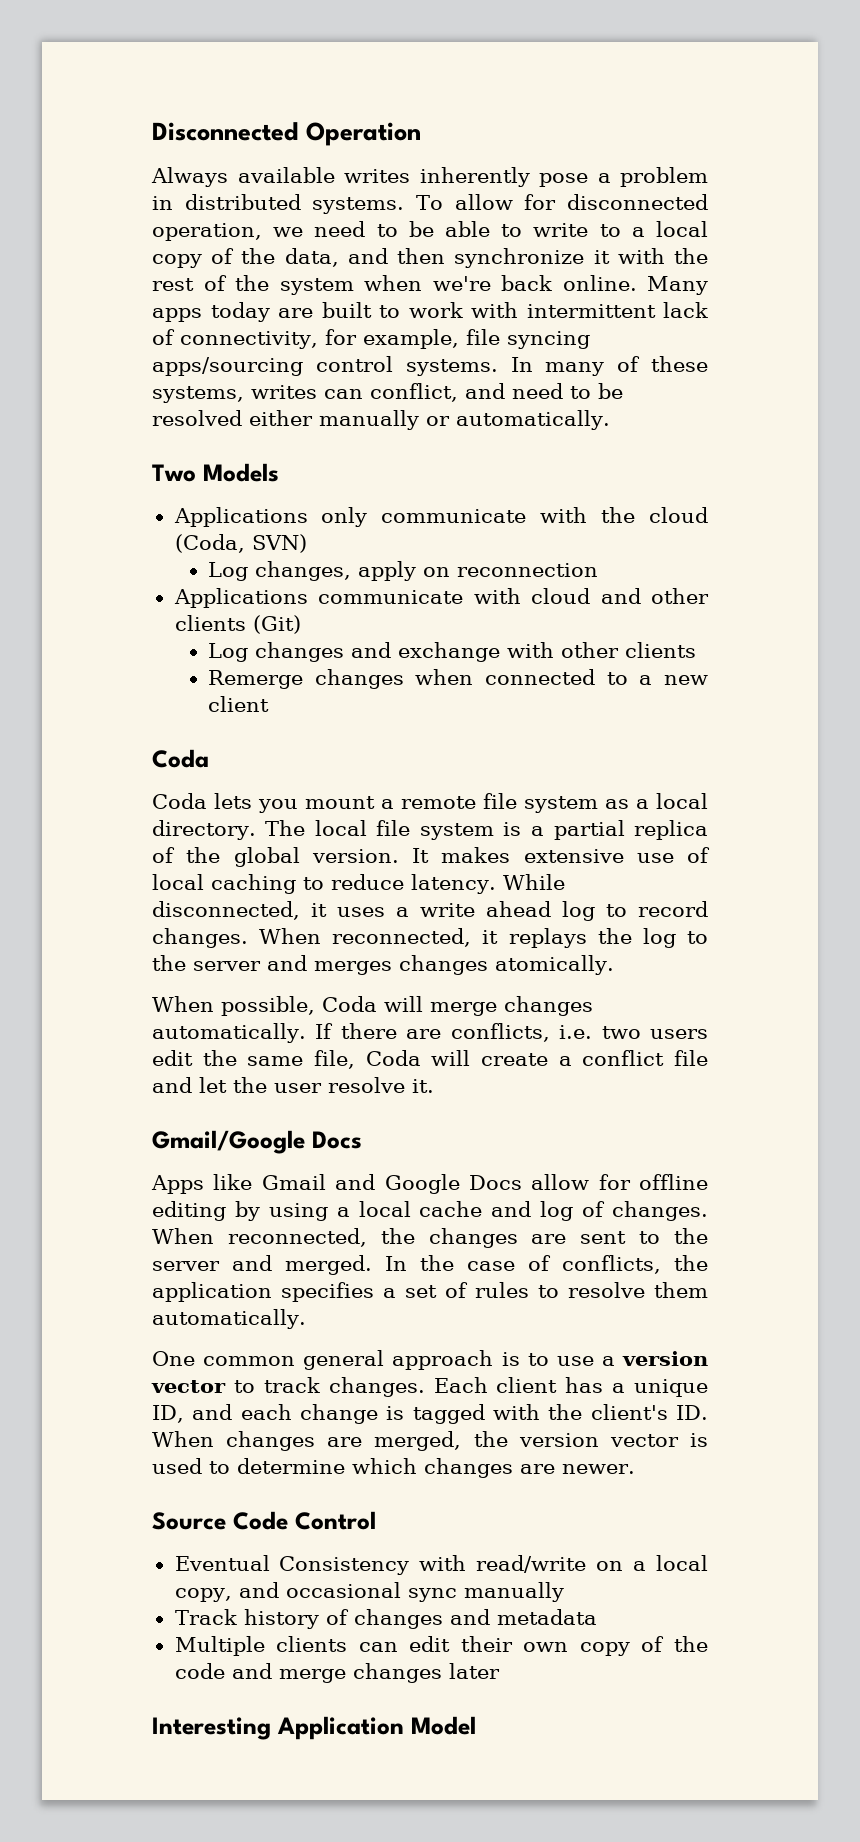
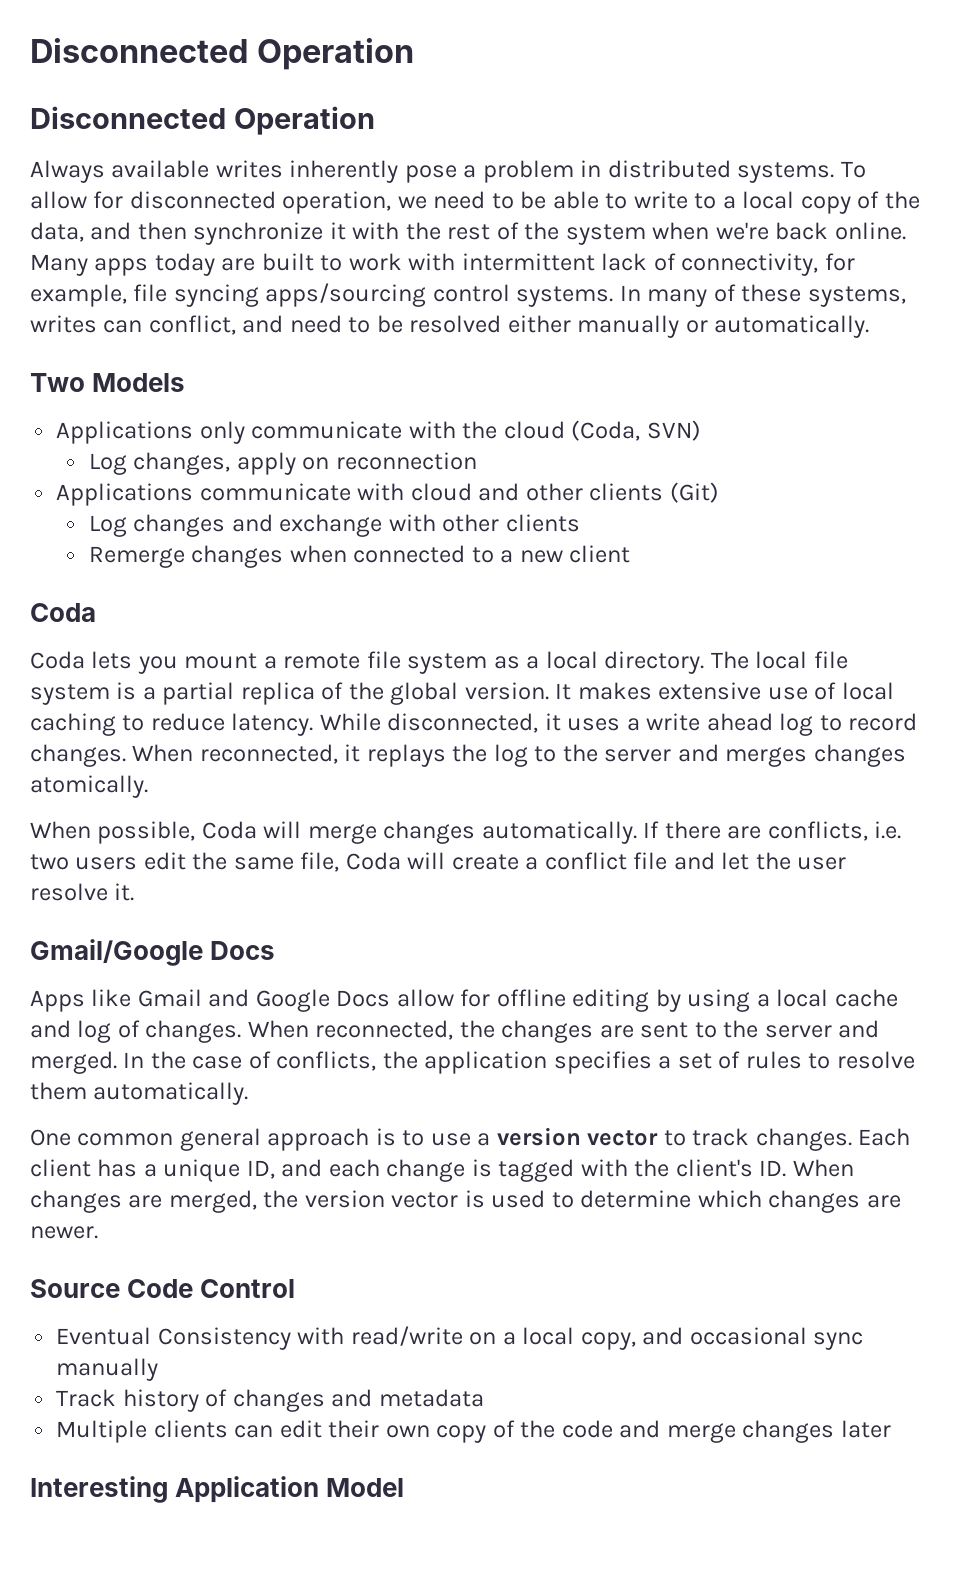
[152,122,422,146] Disconnected Operation -> [30,38,414,70] [30,106,375,135] Disconnected Operation // Disconnected Operation

